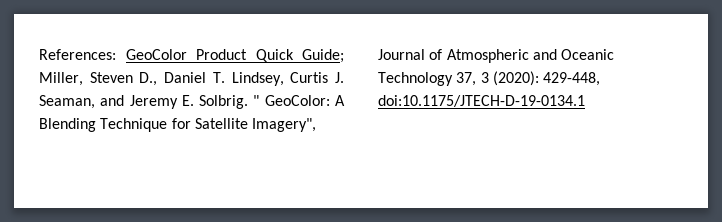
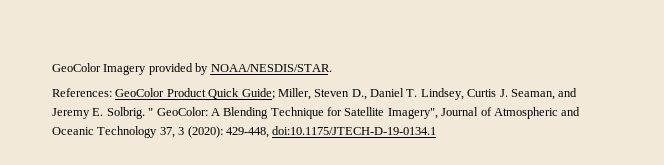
(39, 54) none -> [52,63,332,75] GeoColor Imagery provided by NOAA/NESDIS/STAR. //

